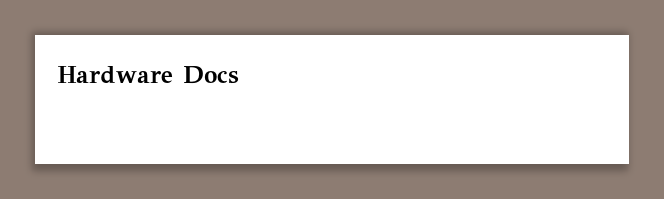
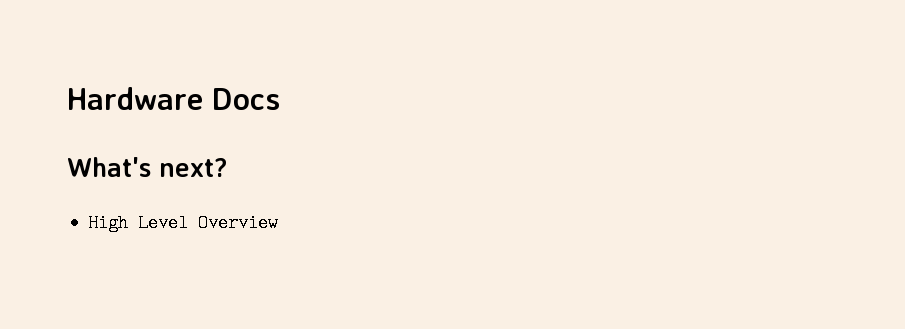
(239, 75) none -> [67,157,228,177] [88,214,279,232] // What's next? // High Level Overview

